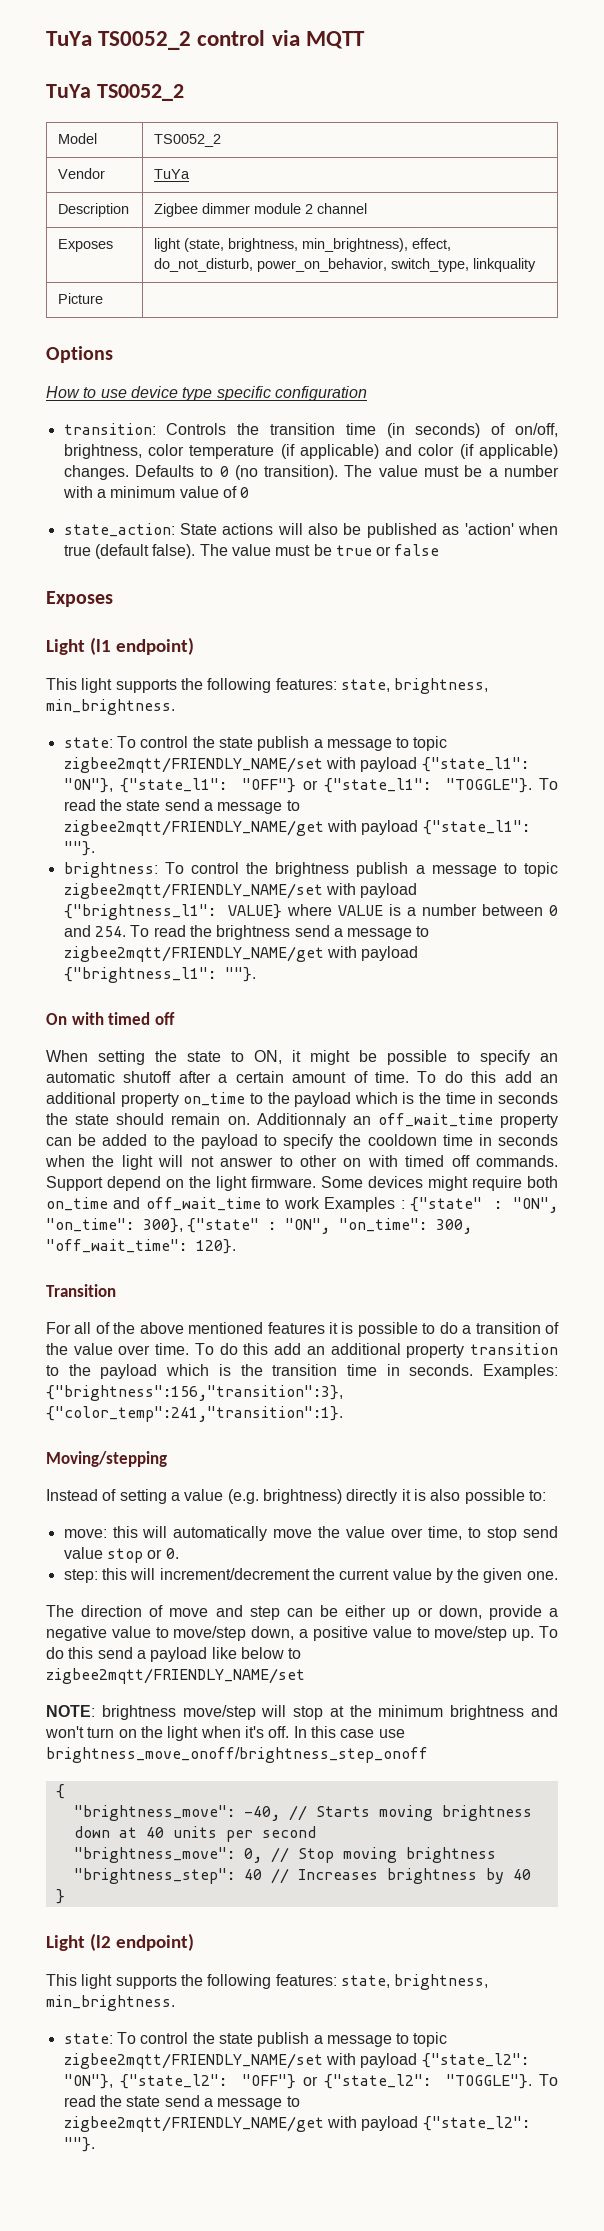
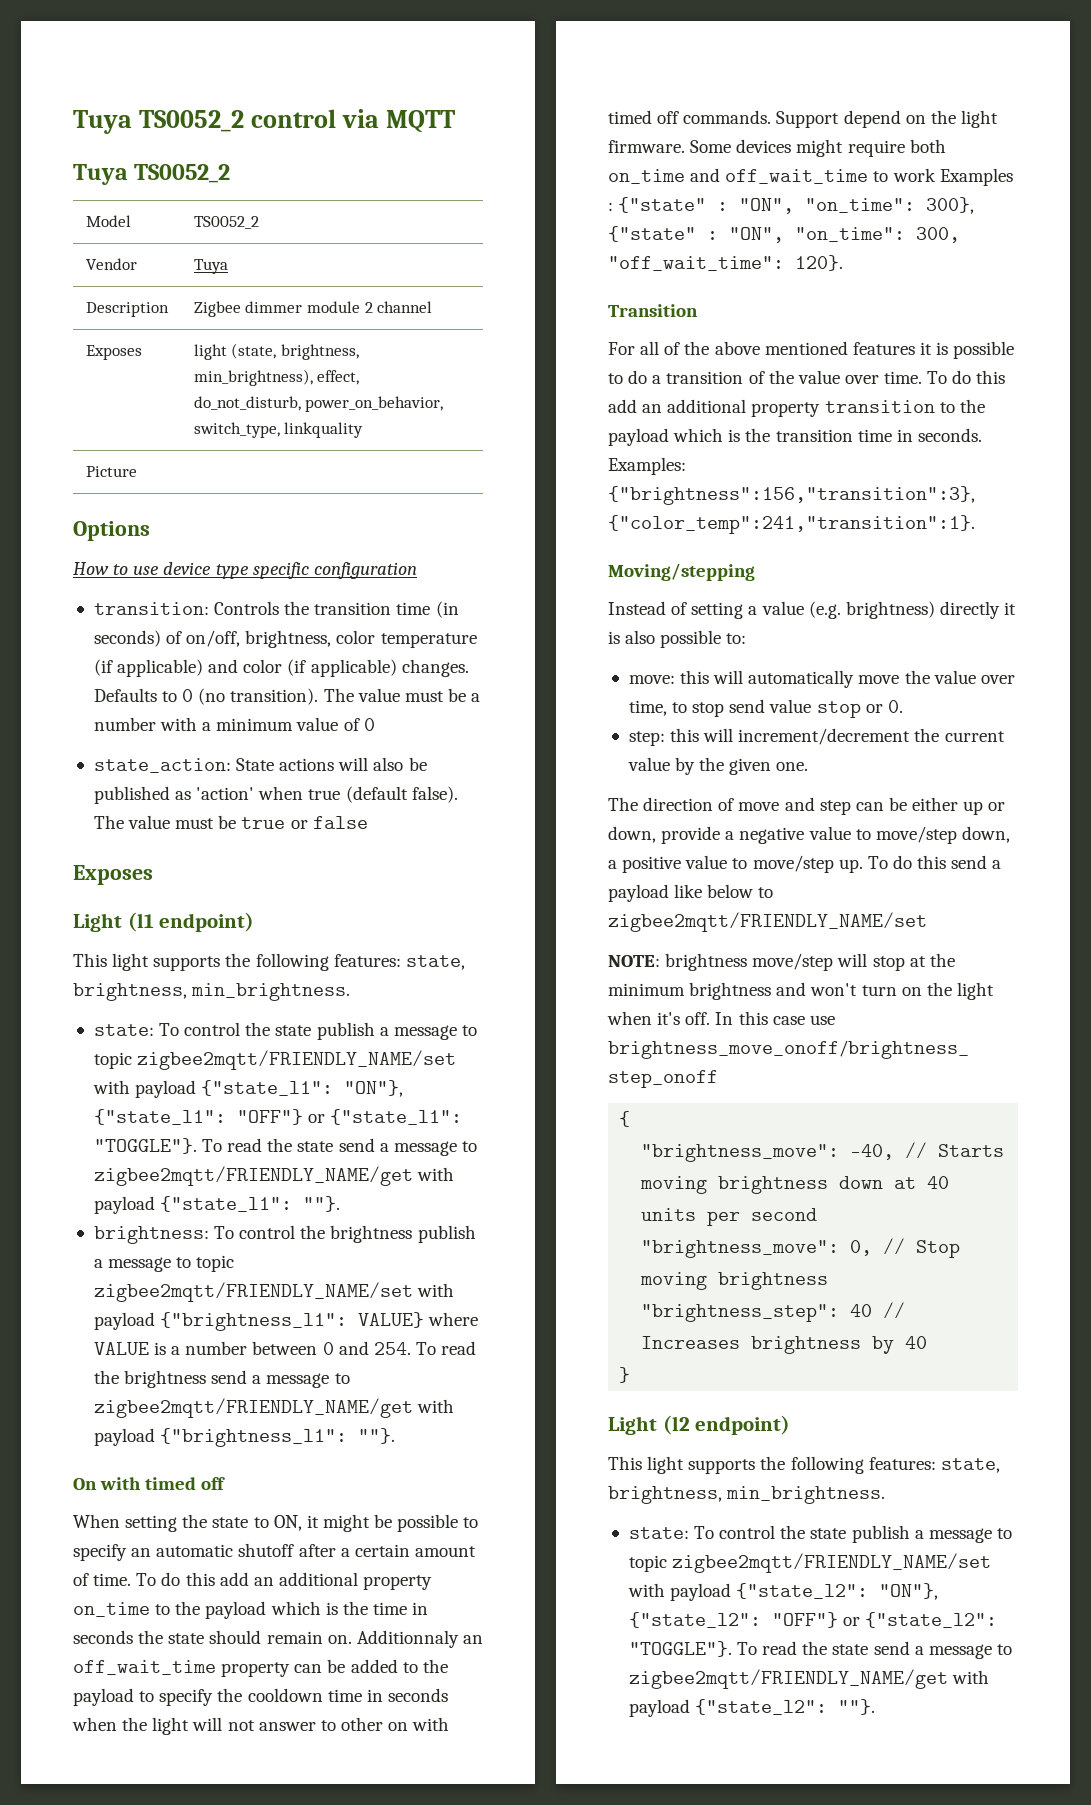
[46,31,92,46] TuYa -> [73,110,132,134] Tuya
[46,84,91,98] TuYa -> [73,164,128,185] Tuya
[154,169,191,179] TuYa -> [193,259,228,274] Tuya

